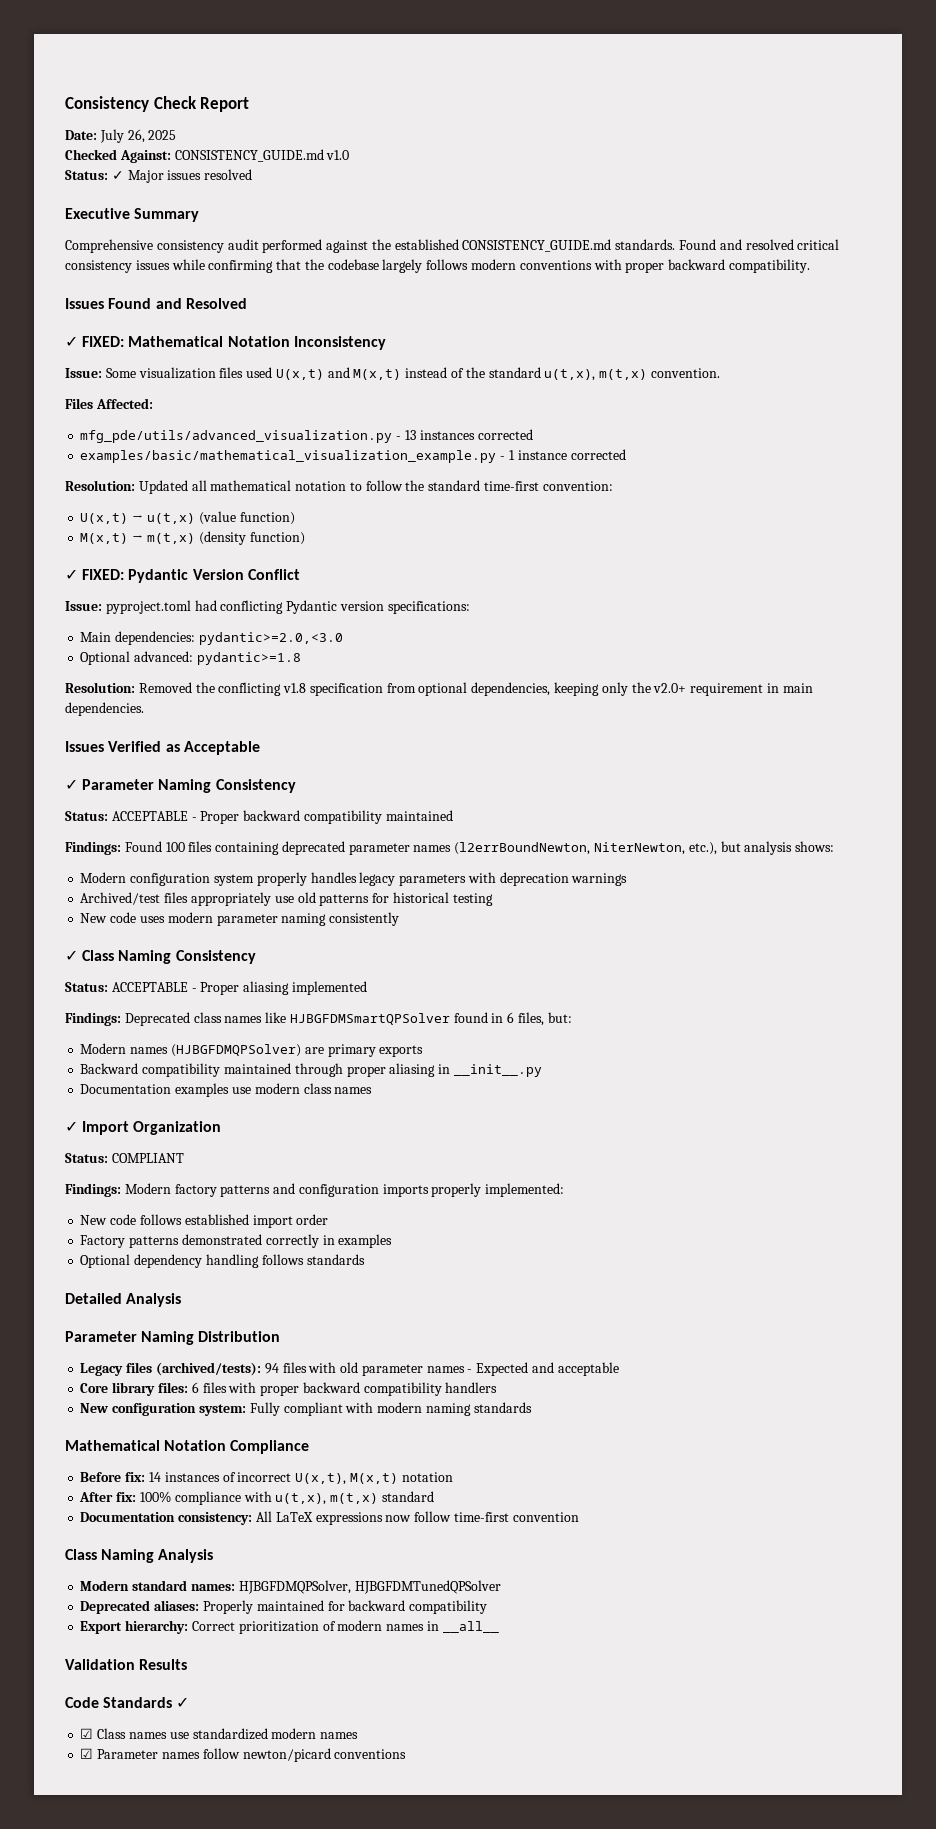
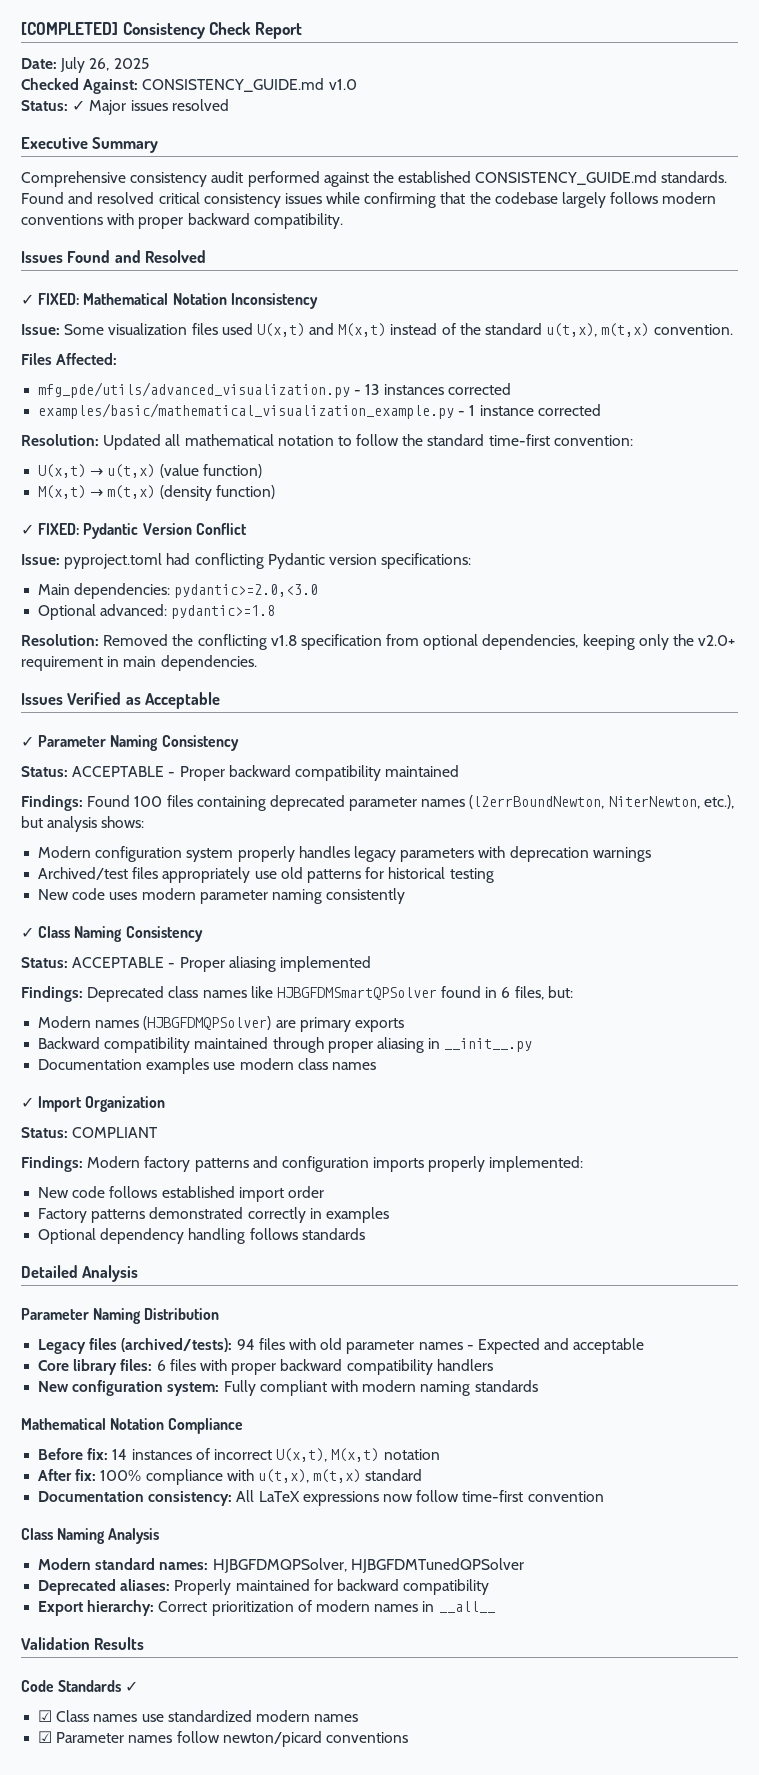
(65, 104) none -> [21,22,118,35] [COMPLETED]

